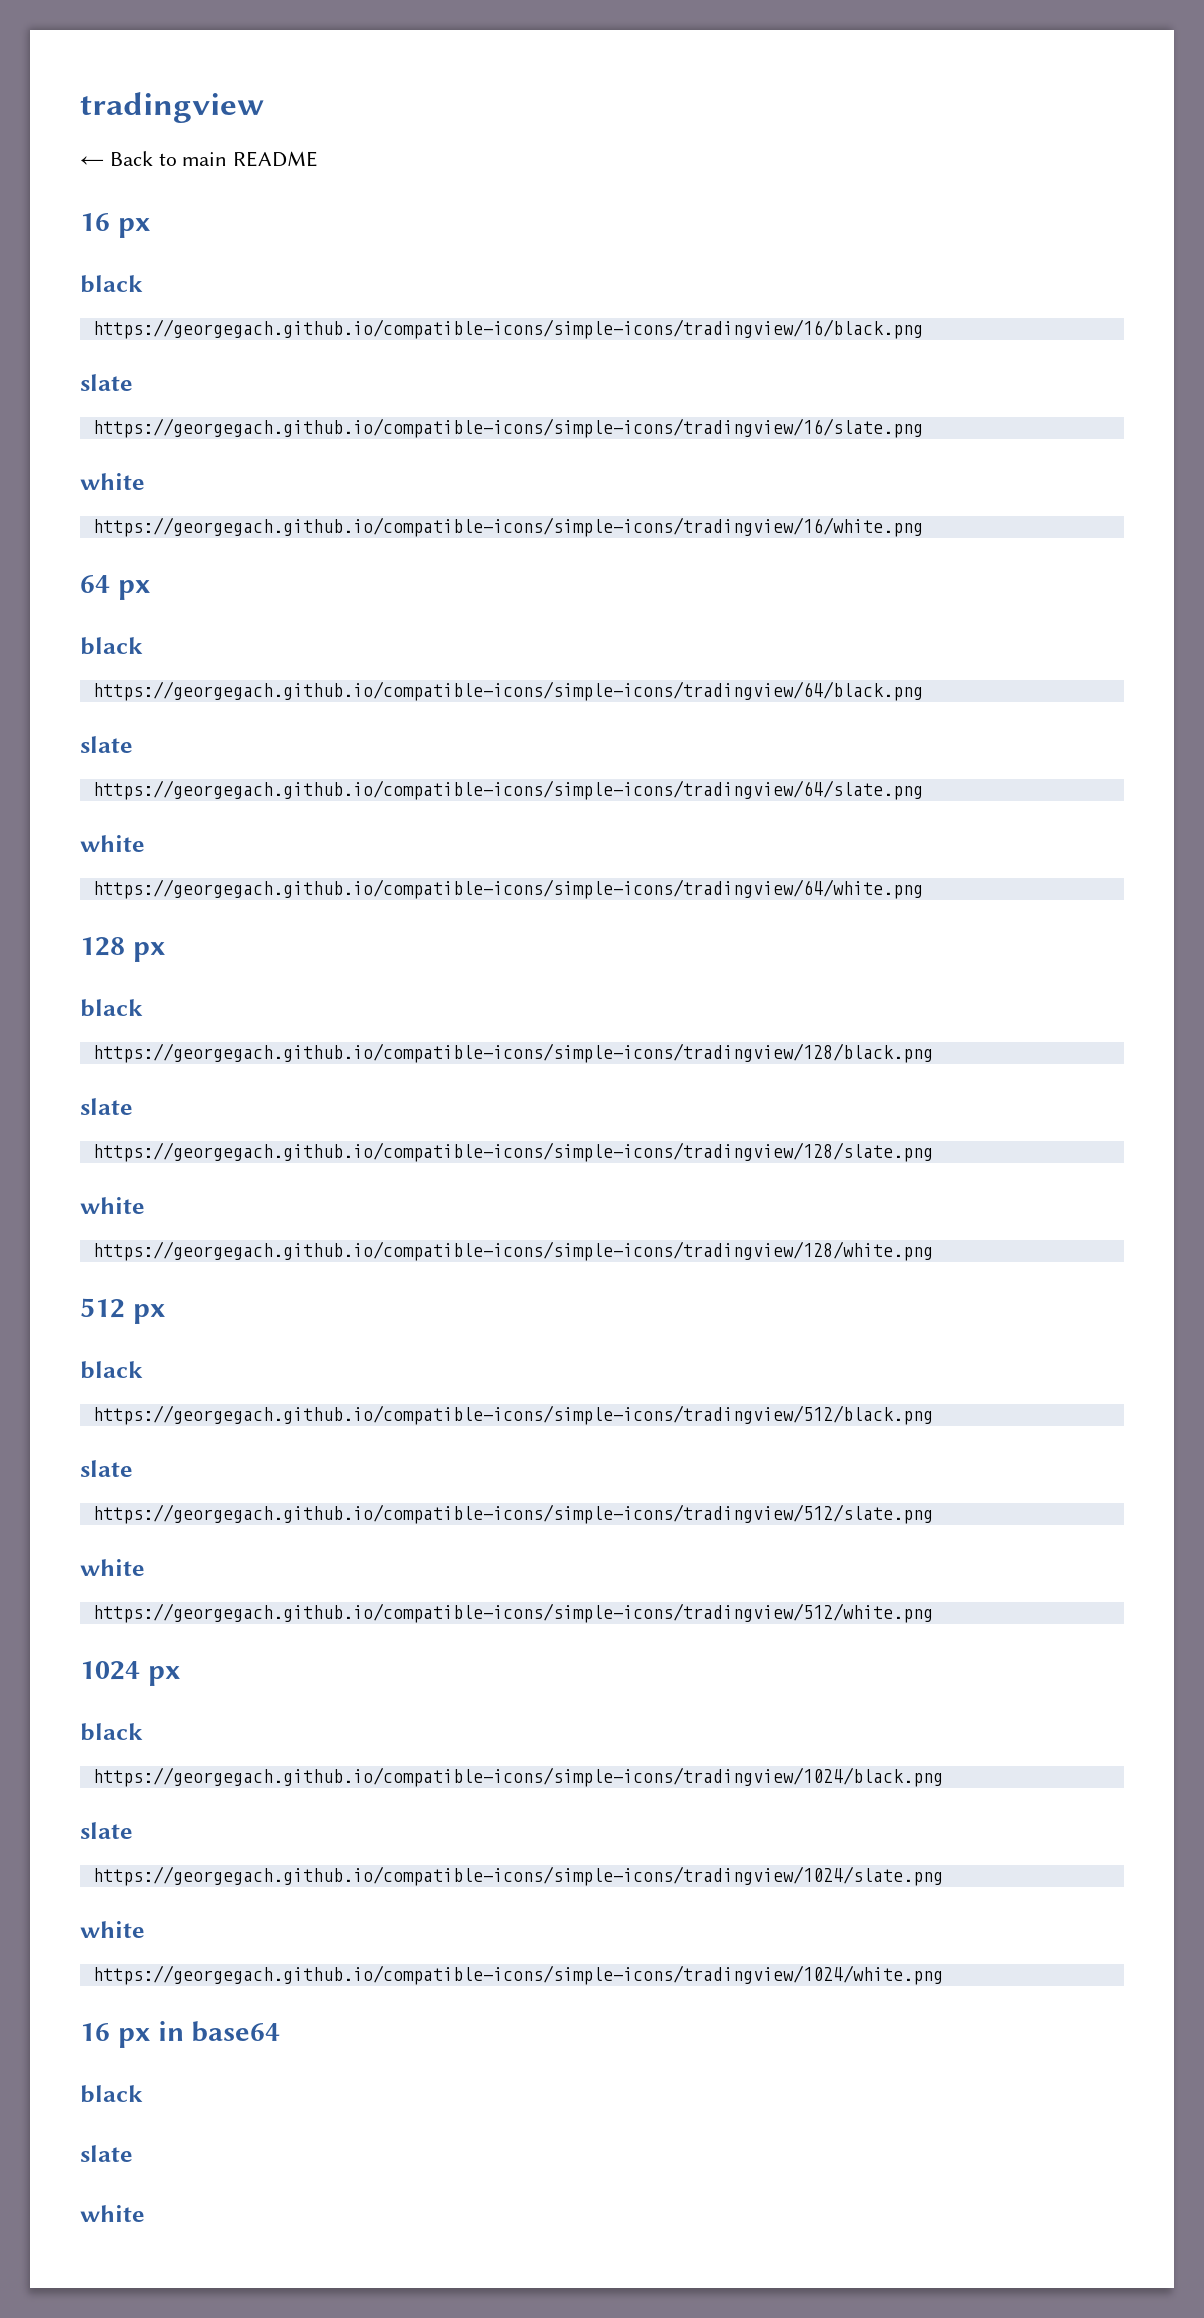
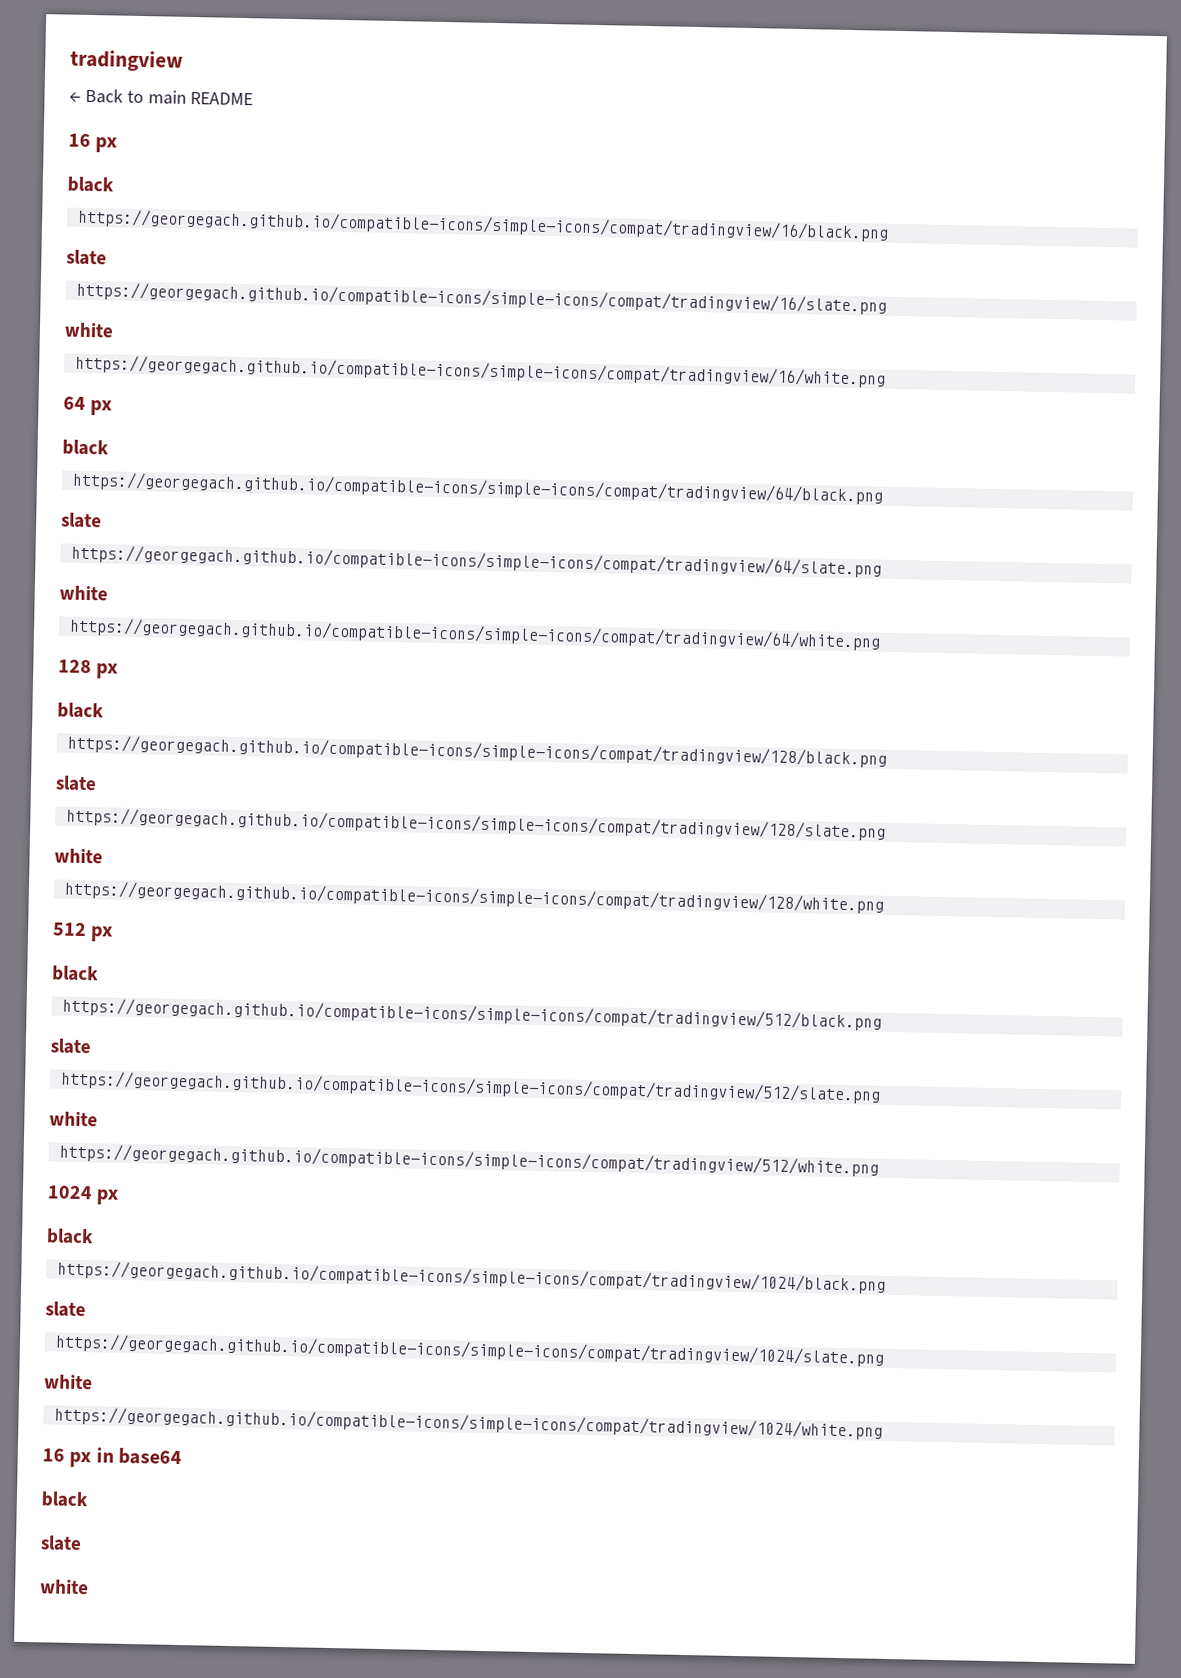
[92,319,923,339] [80,374,133,391] [92,418,923,438] [80,473,145,490] [92,517,923,537] https://georgegach.github.io/compatible-icons/simple-icons/tradingview/16/black.png // slate // https://georgegach.github.io/compatible-icons/simple-icons/tradingview/16/slate.png // white // https://georgegach.github.io/compatible-icons/simple-icons/tradingview/16/white.png -> [76,208,889,242] [66,249,107,266] [75,281,887,315] [64,322,114,338] [74,354,886,388] https://georgegach.github.io/compatible-icons/simple-icons/compat/tradingview/16/black.png // slate // https://georgegach.github.io/compatible-icons/simple-icons/compat/tradingview/16/slate.png // white // https://georgegach.github.io/compatible-icons/simple-icons/compat/tradingview/16/white.png
[92,681,923,701] [80,736,133,753] [92,780,923,800] [80,835,145,852] [92,879,923,899] https://georgegach.github.io/compatible-icons/simple-icons/tradingview/64/black.png // slate // https://georgegach.github.io/compatible-icons/simple-icons/tradingview/64/slate.png // white // https://georgegach.github.io/compatible-icons/simple-icons/tradingview/64/white.png -> [71,471,883,505] [61,512,102,529] [70,544,882,578] [59,585,108,601] [68,617,881,651] https://georgegach.github.io/compatible-icons/simple-icons/compat/tradingview/64/black.png // slate // https://georgegach.github.io/compatible-icons/simple-icons/compat/tradingview/64/slate.png // white // https://georgegach.github.io/compatible-icons/simple-icons/compat/tradingview/64/white.png
[92,1043,933,1063] [80,1098,133,1115] [92,1142,933,1162] [80,1197,145,1214] [92,1241,933,1261] https://georgegach.github.io/compatible-icons/simple-icons/tradingview/128/black.png // slate // https://georgegach.github.io/compatible-icons/simple-icons/tradingview/128/slate.png // white // https://georgegach.github.io/compatible-icons/simple-icons/tradingview/128/white.png -> [66,734,887,768] [55,775,97,792] [65,807,886,841] [54,848,103,864] [63,880,884,914] https://georgegach.github.io/compatible-icons/simple-icons/compat/tradingview/128/black.png // slate // https://georgegach.github.io/compatible-icons/simple-icons/compat/tradingview/128/slate.png // white // https://georgegach.github.io/compatible-icons/simple-icons/compat/tradingview/128/white.png
[92,1405,933,1425] [80,1460,133,1477] [92,1504,933,1524] [80,1559,145,1576] [92,1603,933,1623] https://georgegach.github.io/compatible-icons/simple-icons/tradingview/512/black.png // slate // https://georgegach.github.io/compatible-icons/simple-icons/tradingview/512/slate.png // white // https://georgegach.github.io/compatible-icons/simple-icons/tradingview/512/white.png -> [61,997,882,1031] [50,1038,91,1055] [59,1070,881,1104] [49,1111,98,1127] [58,1143,879,1177] https://georgegach.github.io/compatible-icons/simple-icons/compat/tradingview/512/black.png // slate // https://georgegach.github.io/compatible-icons/simple-icons/compat/tradingview/512/slate.png // white // https://georgegach.github.io/compatible-icons/simple-icons/compat/tradingview/512/white.png
[92,1767,943,1787] [80,1822,133,1839] [92,1866,943,1886] [80,1921,145,1938] [92,1965,943,1985] https://georgegach.github.io/compatible-icons/simple-icons/tradingview/1024/black.png // slate // https://georgegach.github.io/compatible-icons/simple-icons/tradingview/1024/slate.png // white // https://georgegach.github.io/compatible-icons/simple-icons/tradingview/1024/white.png -> [56,1260,886,1294] [45,1301,86,1318] [54,1333,884,1367] [44,1374,93,1390] [53,1406,883,1440] https://georgegach.github.io/compatible-icons/simple-icons/compat/tradingview/1024/black.png // slate // https://georgegach.github.io/compatible-icons/simple-icons/compat/tradingview/1024/slate.png // white // https://georgegach.github.io/compatible-icons/simple-icons/compat/tradingview/1024/white.png

